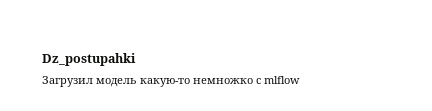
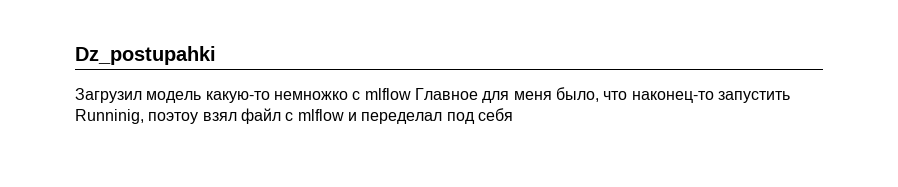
(300, 80) none -> [414,87,790,103] [75,108,513,124] Главное для меня было, что наконец-то запустить Runninig, поэтоу взял файл с mlflow и переделал под себя

